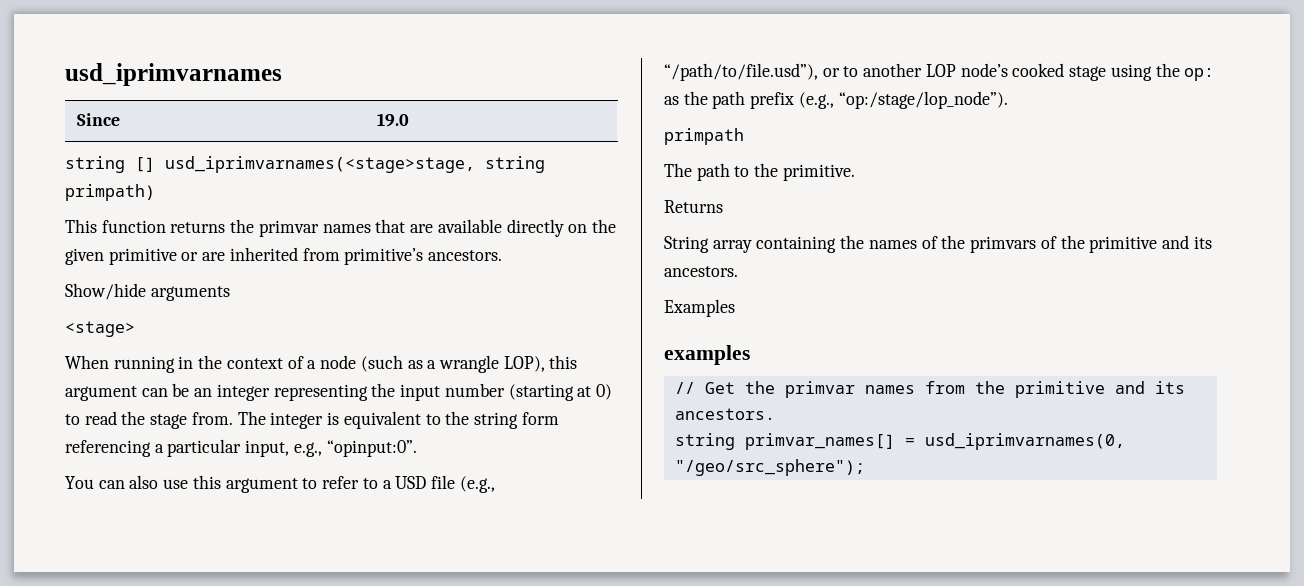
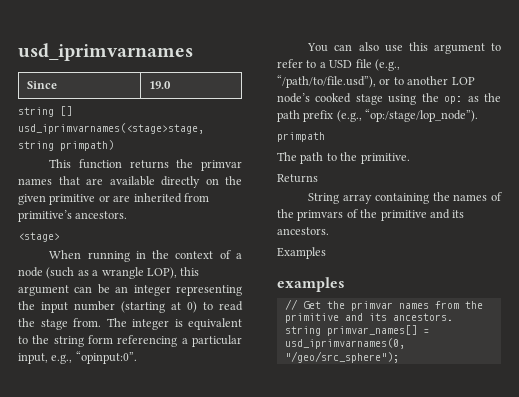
[65,283,230,301] // Show/hide arguments -> (128, 215) none

